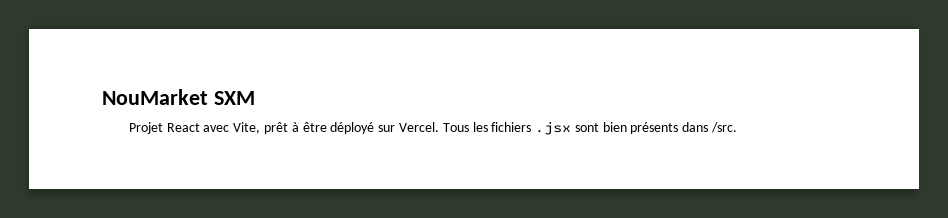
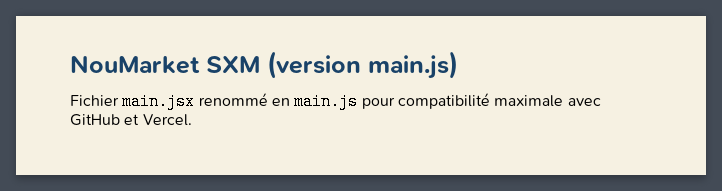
[128,121,737,135] // Projet React avec Vite, prêt à être déployé sur Vercel. Tous les fichiers .jsx sont bien présents dans /src. -> [267,51,458,79] [70,93,601,110] [70,114,192,126] (version main.js) // Fichier main.jsx renommé en main.js pour compatibilité maximale avec GitHub et Vercel.

